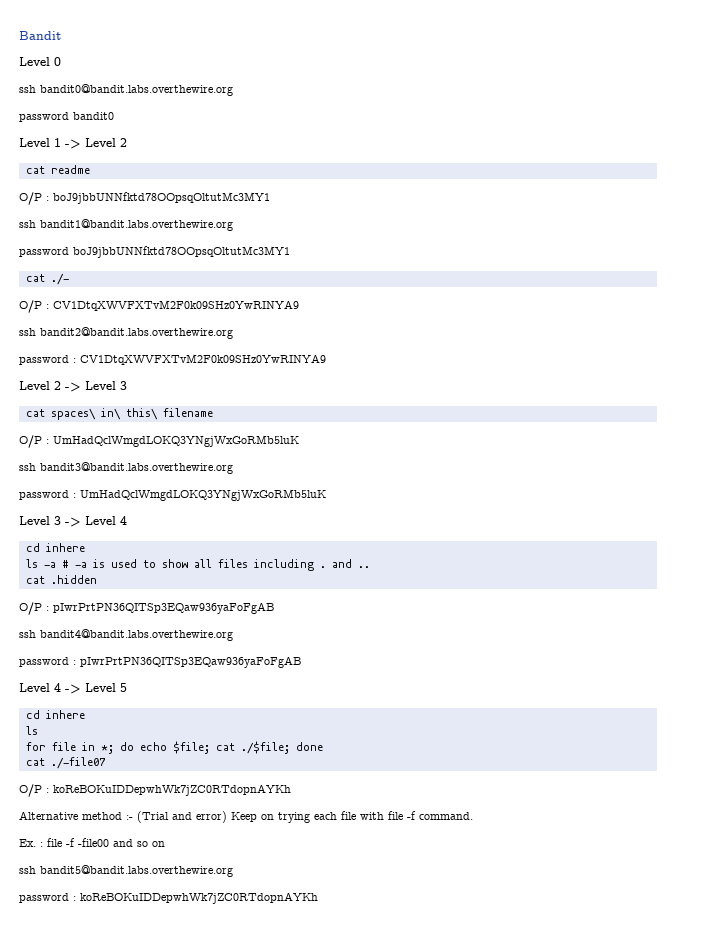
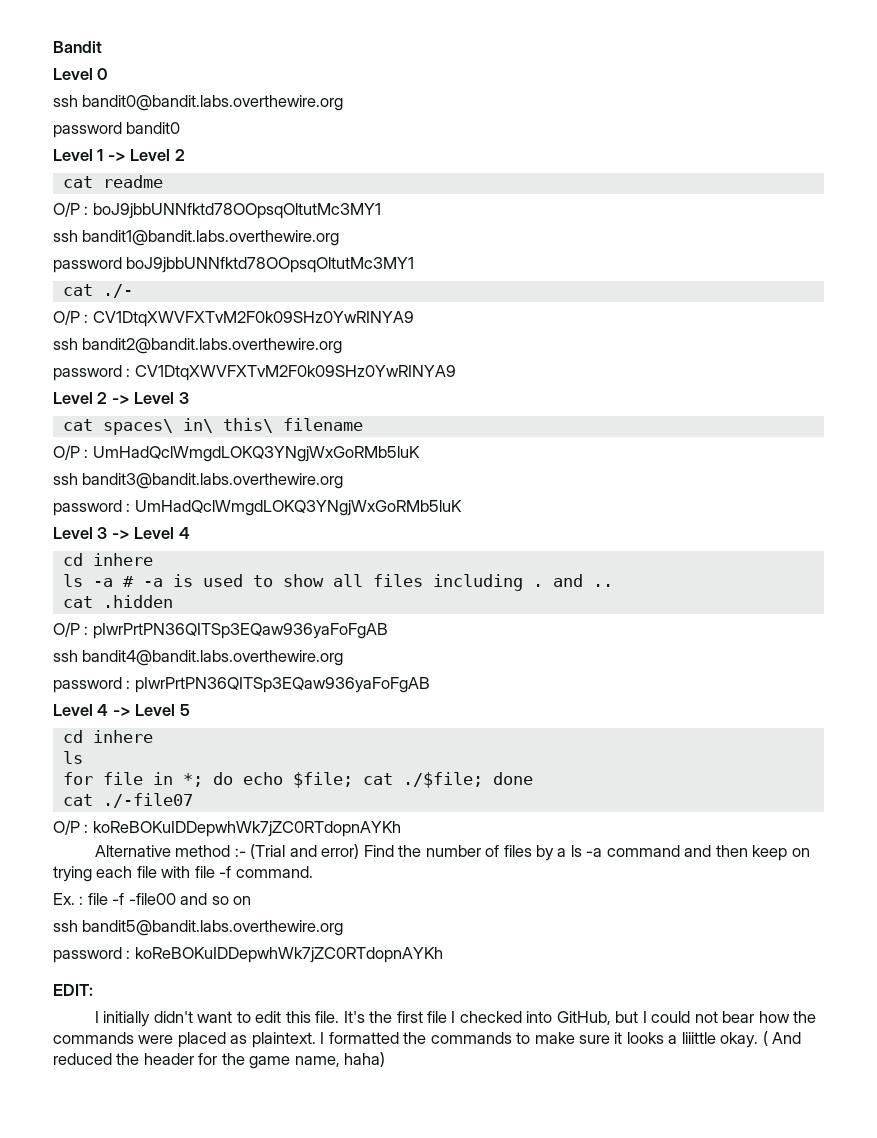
[231,812,257,822] Keep -> [363,845,788,861] Find the number of files by a ls -a command and then keep
(318, 898) none -> [53,984,93,996] [94,1011,816,1027] [53,1031,802,1048] [53,1052,386,1069] // EDIT: // I initially didn't want to edit this file. It's the first file I checked into GitHub, but I could not bear how the commands were placed as plaintext. I formatted the commands to make sure it looks a liiittle okay. ( And reduced the header for the game name, haha)

